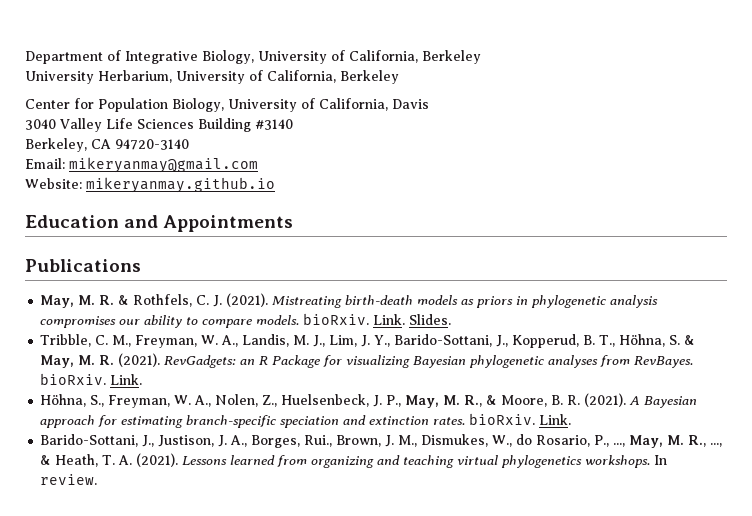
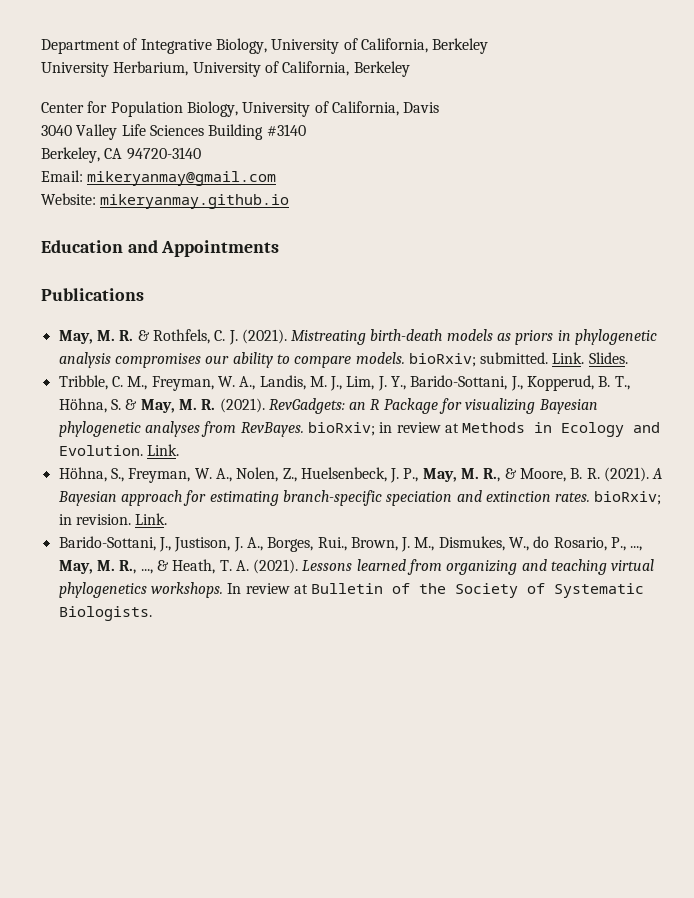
[303,313,370,325] bioRxiv. -> [408,352,549,367] bioRxiv; submitted.
[40,373,107,385] bioRxiv. -> [307,422,661,437] [58,445,143,456] bioRxiv; in review at Methods in Ecology and Evolution.
[469,413,536,425] bioRxiv. -> [594,491,662,505] [58,514,131,525] bioRxiv; in revision.
[40,474,98,485] review. -> [245,583,645,598] [58,606,152,621] review at Bulletin of the Society of Systematic Biologists.

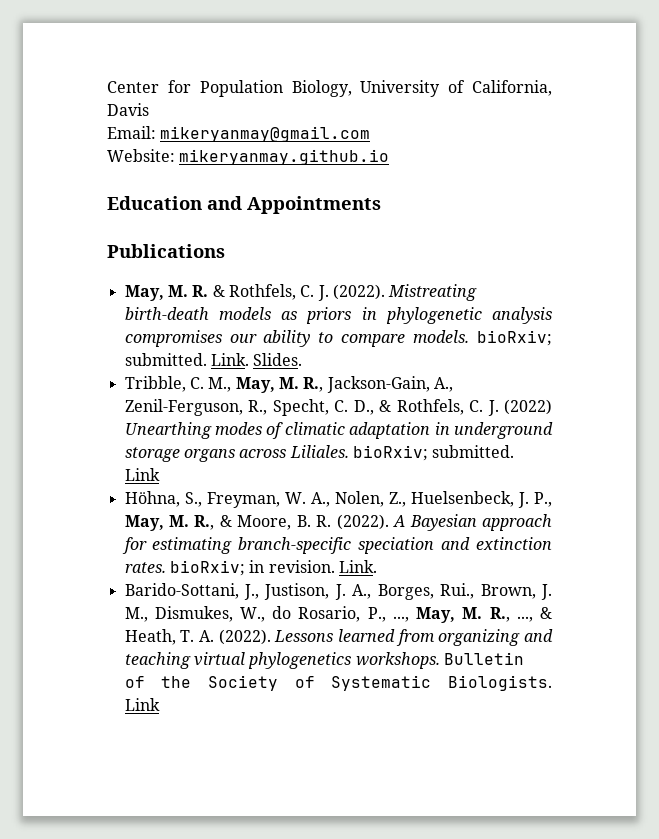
[41,38,489,54] [41,61,410,77] Department of Integrative Biology, University of California, Berkeley // University Herbarium, University of California, Berkeley // -> (107, 87) none
[41,124,306,140] [41,147,201,163] // 3040 Valley Life Sciences Building #3140 // Berkeley, CA 94720-3140 -> (149, 109) none
[241,329,287,344] (2021). -> [332,284,385,300] (2022).
[151,375,630,391] [58,398,598,414] [58,421,661,437] [58,444,179,456] Freyman, W. A., Landis, M. J., Lim, J. Y., Barido-Sottani, J., Kopperud, B. T., Höhna, S. & May, M. R. (2021). RevGadgets: an R Package for visualizing Bayesian phylogenetic analyses from RevBayes. bioRxiv; in review at Methods in Ecology and Evolution. Link. -> [235,376,453,393] [124,399,552,416] [124,422,553,439] [124,445,515,462] [124,468,160,481] May, M. R., Jackson-Gain, A., Zenil-Ferguson, R., Specht, C. D., & Rothfels, C. J. (2022) Unearthing modes of climatic adaptation in underground storage organs across Liliales. bioRxiv; submitted. Link
[604,467,650,482] (2021). -> [336,514,389,530] (2022).
[253,559,299,574] (2021). -> [218,629,271,645] (2022).
[227,583,308,594] In review at -> (440, 660) none
(152, 613) none -> [124,698,160,711] Link

